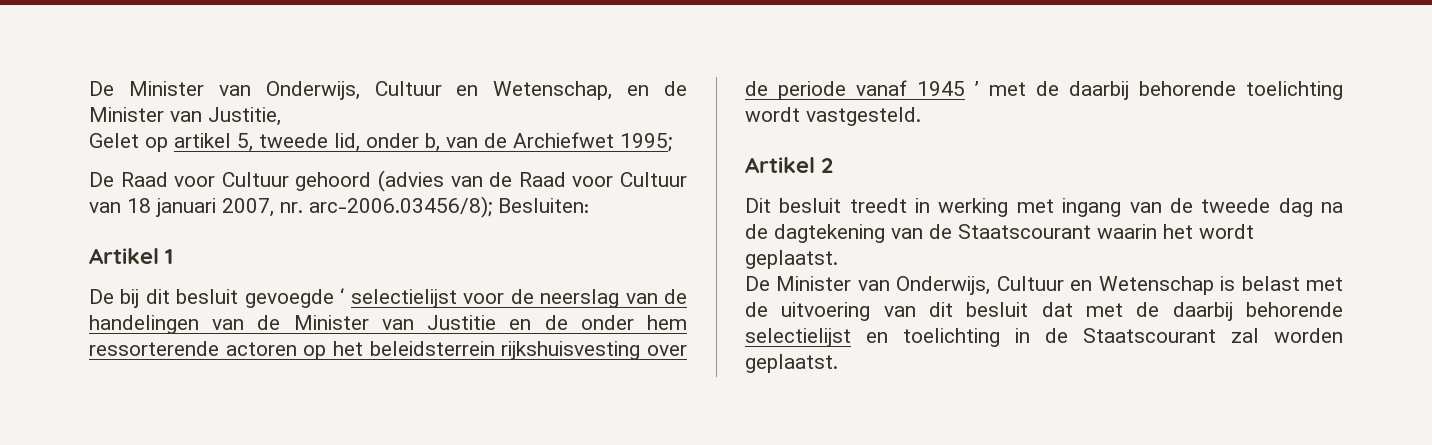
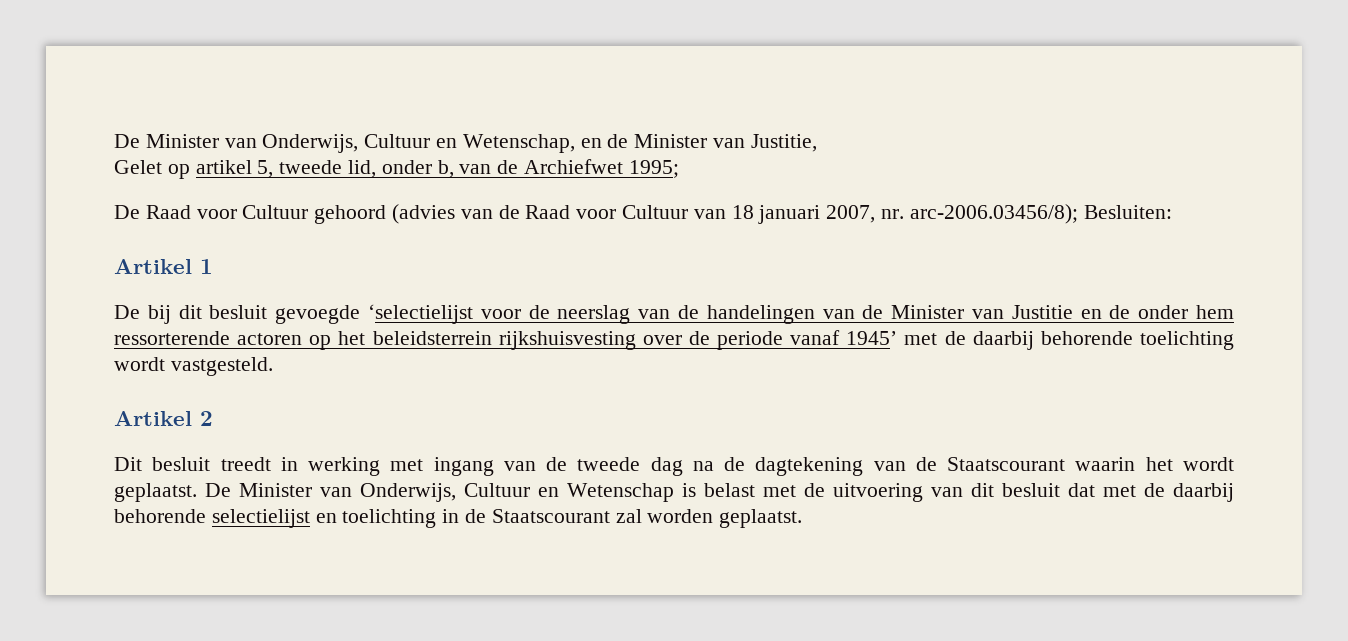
[340,288,457,308] ‘ selectielijst -> [367,304,473,324] ‘selectielijst
[917,81,979,96] 1945 ’ -> [846,331,898,345] 1945’
(838, 259) // -> (197, 492) none

